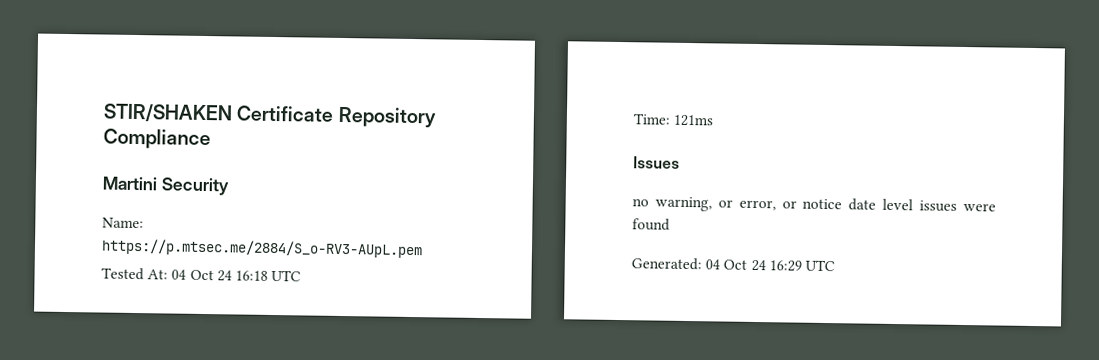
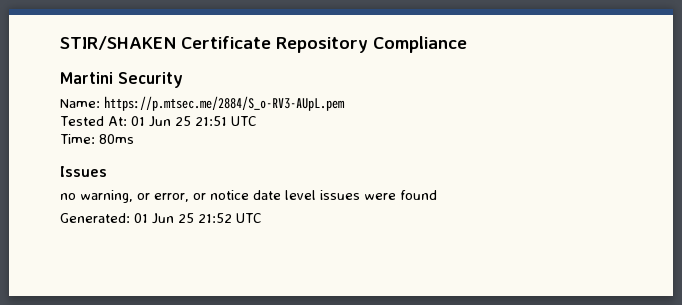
[171,269,268,282] 04 Oct 24 16:18 -> [130,116,227,127] 01 Jun 25 21:51
[673,114,714,127] 121ms -> [99,134,134,144] 80ms
[705,259,802,272] 04 Oct 24 16:29 -> [134,213,232,224] 01 Jun 25 21:52

